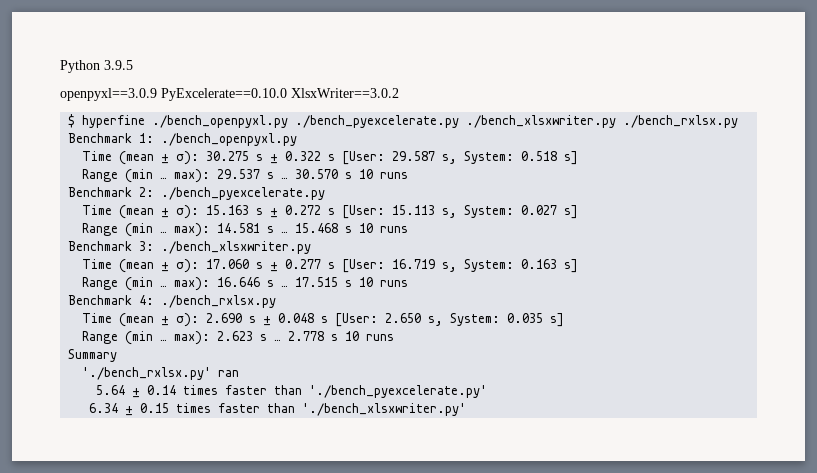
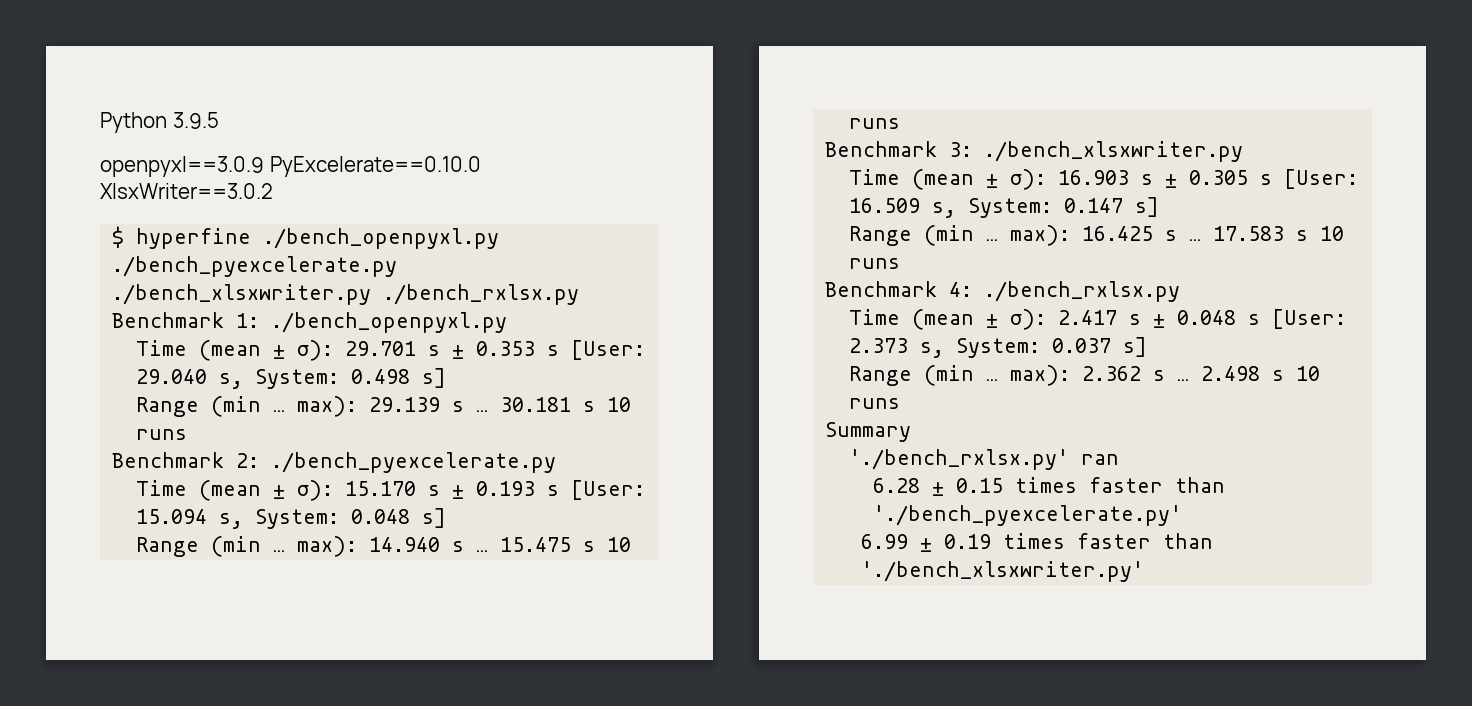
[206,151,579,165] [82,169,339,183] 30.275 s ± 0.322 s [User: 29.587 s, System: 0.518 s] // Range (min … max): 29.537 s … 30.570 -> [345,340,646,360] [136,368,447,389] [136,396,572,417] 29.701 s ± 0.353 s [User: 29.040 s, System: 0.498 s] // Range (min … max): 29.139 s … 30.181
[206,205,579,219] [82,223,339,237] 15.163 s ± 0.272 s [User: 15.113 s, System: 0.027 s] // Range (min … max): 14.581 s … 15.468 -> [345,480,646,500] [136,508,447,529] [136,536,572,557] 15.170 s ± 0.193 s [User: 15.094 s, System: 0.048 s] // Range (min … max): 14.940 s … 15.475
[206,259,579,273] [82,277,339,291] 17.060 s ± 0.277 s [User: 16.719 s, System: 0.163 s] // Range (min … max): 16.646 s … 17.515 -> [1058,169,1359,189] [849,197,1160,218] [849,225,1285,246] 16.903 s ± 0.305 s [User: 16.509 s, System: 0.147 s] // Range (min … max): 16.425 s … 17.583
[206,313,243,323] 2.690 -> [1058,310,1118,325] 2.417
[385,313,565,327] [82,331,325,345] 2.650 s, System: 0.035 s] // Range (min … max): 2.623 s … 2.778 -> [849,337,1148,358] [849,365,1261,386] 2.373 s, System: 0.037 s] // Range (min … max): 2.362 s … 2.498
[96,385,177,398] 5.64 ± 0.14 -> [873,478,1004,496] 6.28 ± 0.15
[89,403,170,416] 6.34 ± 0.15 -> [861,534,992,552] 6.99 ± 0.19

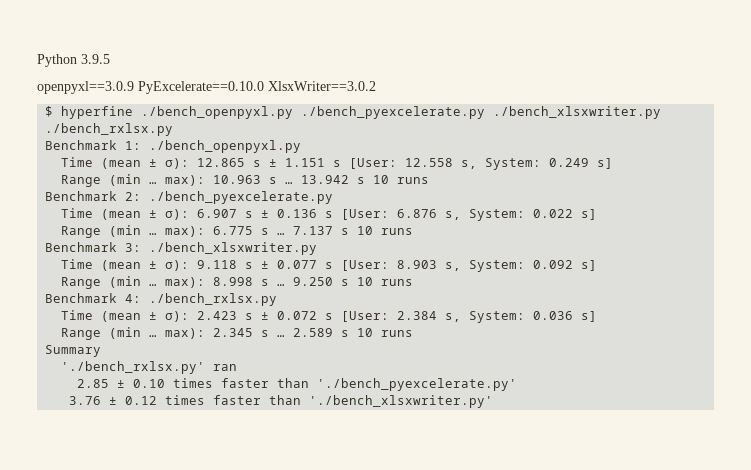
[345,340,646,360] [136,368,447,389] [136,396,572,417] 29.701 s ± 0.353 s [User: 29.040 s, System: 0.498 s] // Range (min … max): 29.139 s … 30.181 -> [197,158,614,170] [61,174,350,187] 12.865 s ± 1.151 s [User: 12.558 s, System: 0.249 s] // Range (min … max): 10.963 s … 13.942
[345,480,646,500] [136,508,447,529] [136,536,572,557] 15.170 s ± 0.193 s [User: 15.094 s, System: 0.048 s] // Range (min … max): 14.940 s … 15.475 -> [197,209,598,221] [61,225,334,238] 6.907 s ± 0.136 s [User: 6.876 s, System: 0.022 s] // Range (min … max): 6.775 s … 7.137
[1058,169,1359,189] [849,197,1160,218] [849,225,1285,246] 16.903 s ± 0.305 s [User: 16.509 s, System: 0.147 s] // Range (min … max): 16.425 s … 17.583 -> [197,260,598,272] [61,276,334,289] 9.118 s ± 0.077 s [User: 8.903 s, System: 0.092 s] // Range (min … max): 8.998 s … 9.250
[1058,309,1347,329] [849,337,1148,358] [849,365,1261,386] 2.417 s ± 0.048 s [User: 2.373 s, System: 0.037 s] // Range (min … max): 2.362 s … 2.498 -> [197,311,598,323] [61,327,334,340] 2.423 s ± 0.072 s [User: 2.384 s, System: 0.036 s] // Range (min … max): 2.345 s … 2.589
[873,478,1004,496] 6.28 ± 0.15 -> [77,379,166,388] 2.85 ± 0.10
[861,534,992,552] 6.99 ± 0.19 -> [69,396,158,405] 3.76 ± 0.12

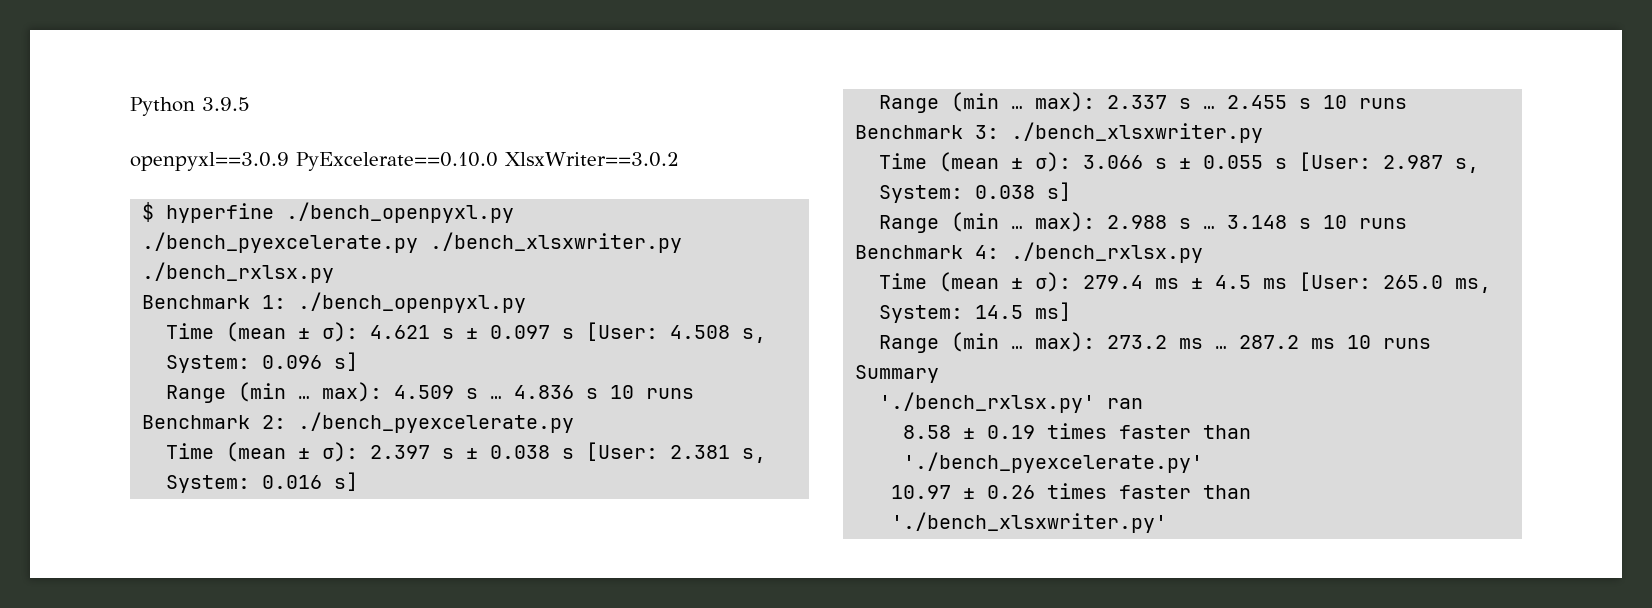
[197,158,614,170] [61,174,350,187] 12.865 s ± 1.151 s [User: 12.558 s, System: 0.249 s] // Range (min … max): 10.963 s … 13.942 -> [370,322,767,343] [166,352,359,373] [166,382,575,403] 4.621 s ± 0.097 s [User: 4.508 s, System: 0.096 s] // Range (min … max): 4.509 s … 4.836
[197,209,598,221] [61,225,334,238] 6.907 s ± 0.136 s [User: 6.876 s, System: 0.022 s] // Range (min … max): 6.775 s … 7.137 -> [370,442,767,463] [166,472,359,493] [879,92,1288,113] 2.397 s ± 0.038 s [User: 2.381 s, System: 0.016 s] // Range (min … max): 2.337 s … 2.455
[197,260,598,272] [61,276,334,289] 9.118 s ± 0.077 s [User: 8.903 s, System: 0.092 s] // Range (min … max): 8.998 s … 9.250 -> [1083,152,1480,173] [879,182,1072,203] [879,212,1288,233] 3.066 s ± 0.055 s [User: 2.987 s, System: 0.038 s] // Range (min … max): 2.988 s … 3.148
[197,311,598,323] [61,327,350,340] 2.423 s ± 0.072 s [User: 2.384 s, System: 0.036 s] // Range (min … max): 2.345 s … 2.589 s -> [1083,272,1492,293] [879,302,1072,323] [879,332,1336,353] 279.4 ms ± 4.5 ms [User: 265.0 ms, System: 14.5 ms] // Range (min … max): 273.2 ms … 287.2 ms
[77,379,166,388] 2.85 ± 0.10 -> [903,425,1036,439] 8.58 ± 0.19
[69,396,158,405] 3.76 ± 0.12 -> [891,485,1036,499] 10.97 ± 0.26

